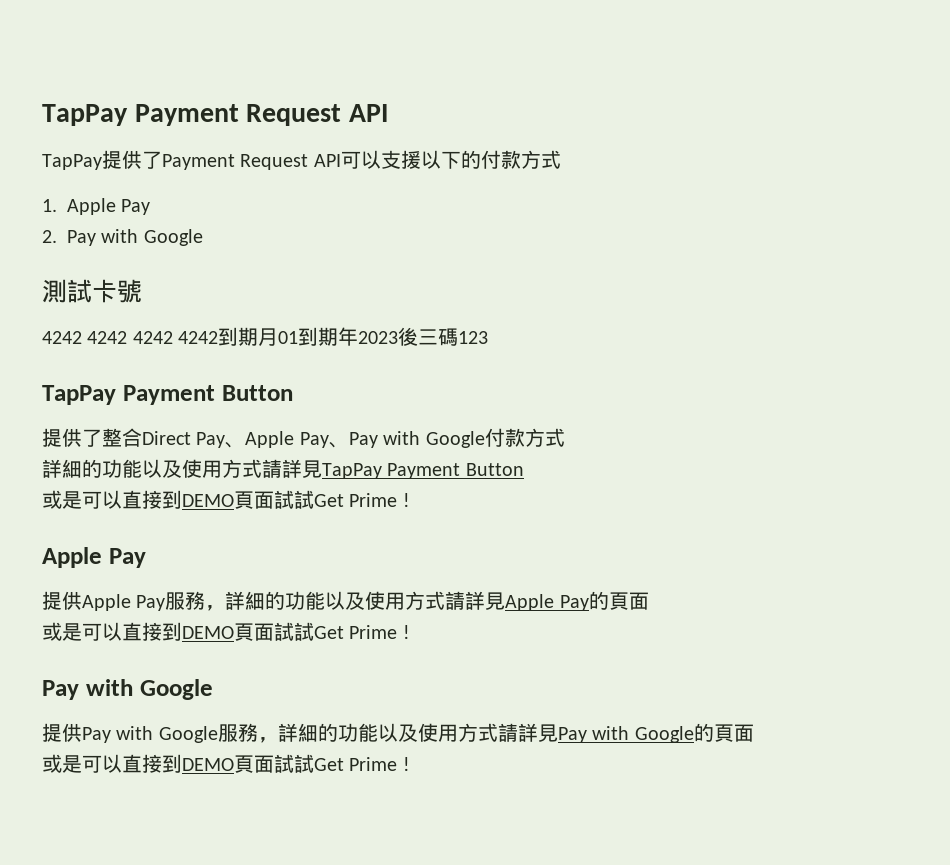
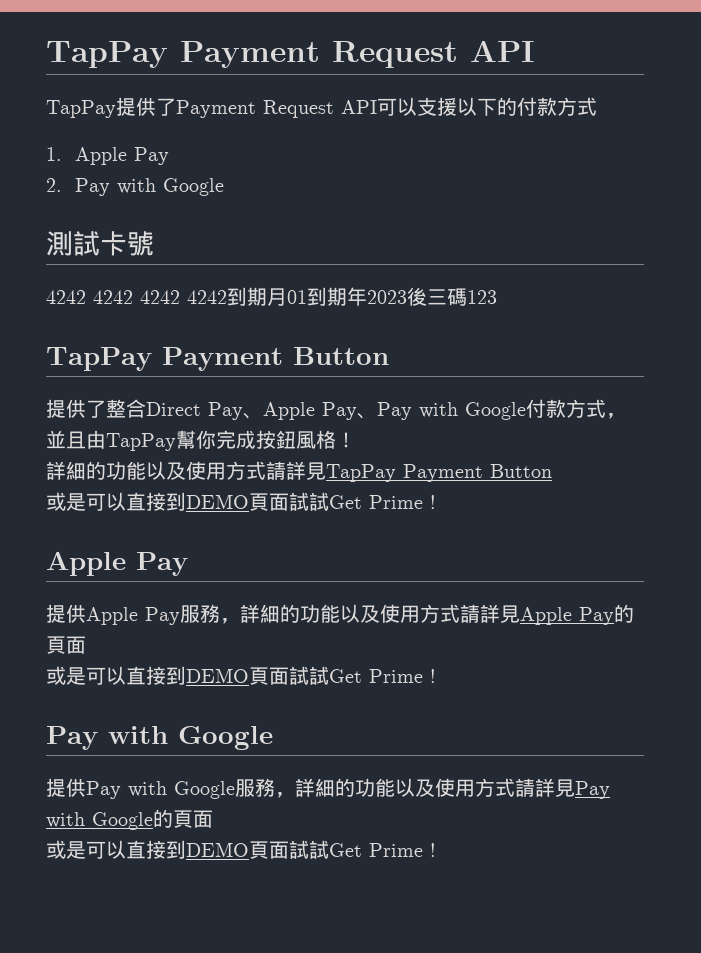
(565, 437) none -> [606,413,626,419] [46,430,356,451] ，並且由TapPay幫你完成按鈕風格！

